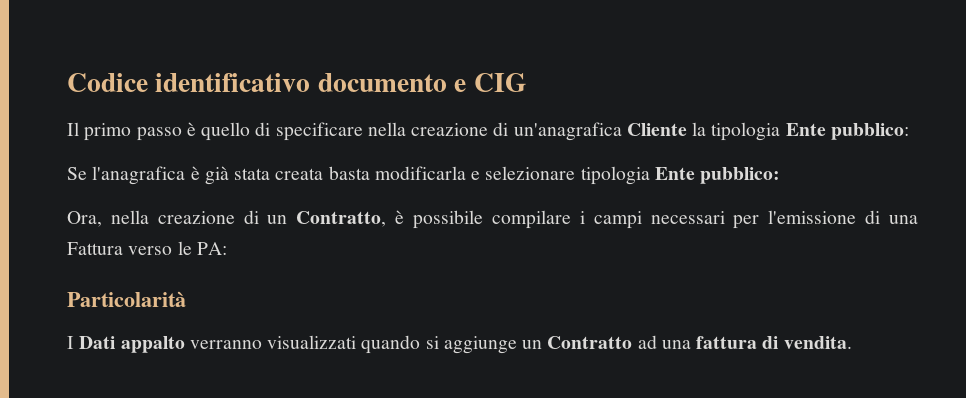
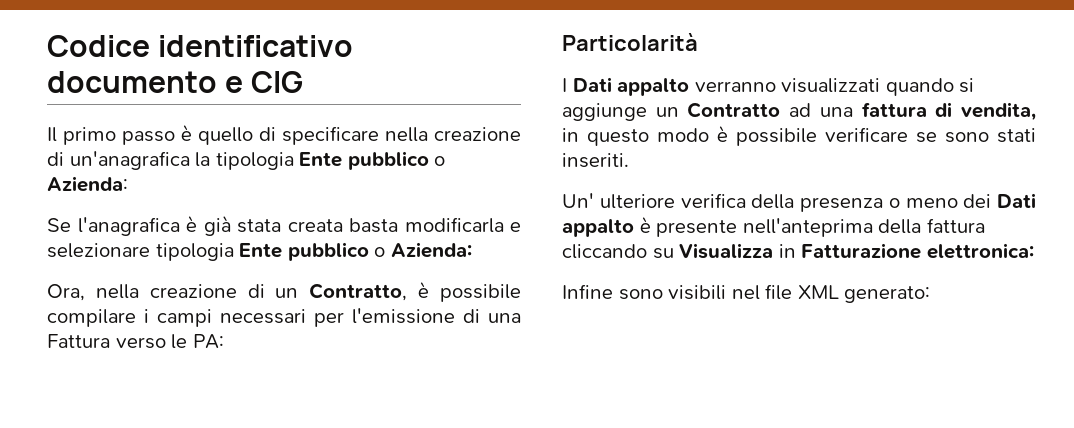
[626,123,687,136] Cliente -> (190, 160) none
[830,123,909,140] pubblico: -> [347,151,446,170] [47,176,128,192] pubblico o Azienda:
[700,167,781,184] pubblico: -> [287,242,472,261] pubblico o Azienda:
[783,336,852,349] vendita. -> [961,102,1036,121] [562,125,1036,146] [562,153,629,168] [562,193,1036,212] [562,216,985,237] [562,243,1034,259] [562,284,931,303] vendita, in questo modo è possibile verificare se sono stati inseriti. // Un' ulteriore verifica della presenza o meno dei Dati appalto è presente nell'anteprima della fattura cliccando su Visualizza in Fatturazione elettronica: // Infine sono visibili nel file XML generato:

